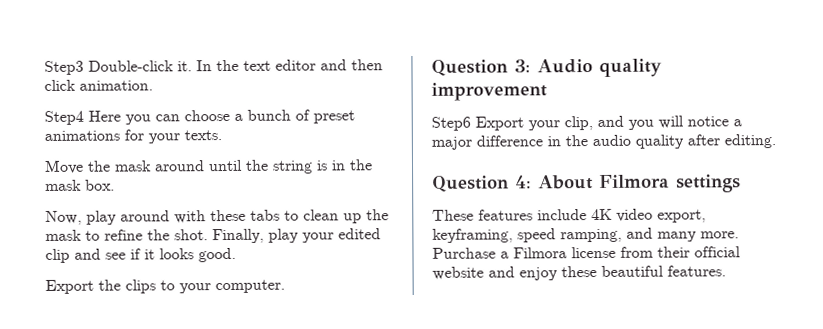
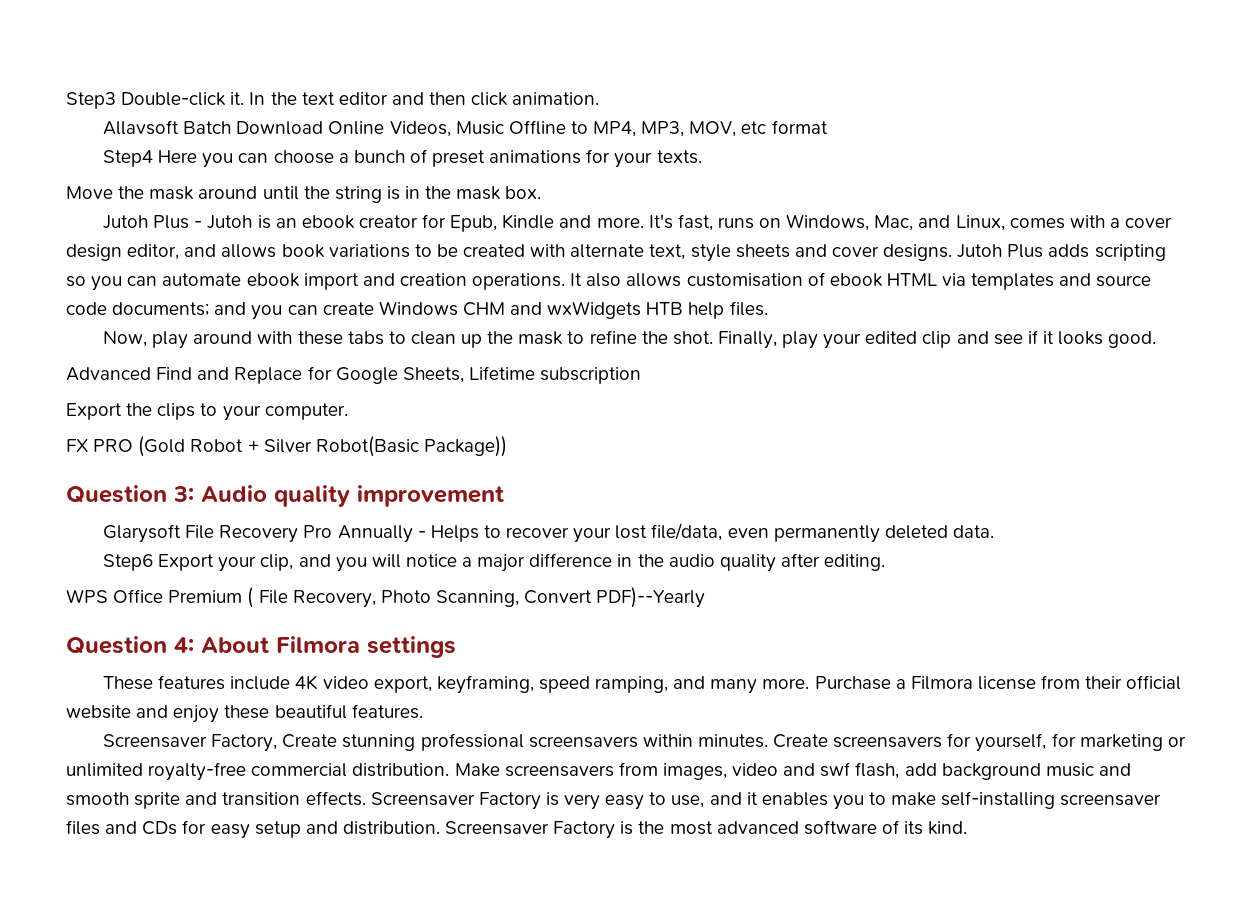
(153, 85) none -> [103,120,828,137] // Allavsoft Batch Download Online Videos, Music Offline to MP4, MP3, MOV, etc format
(115, 185) none -> [103,214,1173,232] [66,244,1166,262] [66,272,1152,291] [66,301,768,320] // Jutoh Plus - Jutoh is an ebook creator for Epub, Kindle and more. It's fast, runs on Windows, Mac, and Linux, comes with a cover design editor, and allows book variations to be created with alternate text, style sheets and cover designs. Jutoh Plus adds scripting so you can automate ebook import and creation operations. It also allows customisation of ebook HTML via templates and source code documents; and you can create Windows CHM and wxWidgets HTB help files.
(236, 255) none -> [66,366,642,384] // Advanced Find and Replace for Google Sheets, Lifetime subscription
(285, 286) none -> [66,436,507,457] // FX PRO (Gold Robot + Silver Robot(Basic Package))
(547, 91) none -> [103,523,994,543] // Glarysoft File Recovery Pro Annually - Helps to recover your lost file/data, even permanently deleted data.
(776, 141) none -> [66,587,706,608] // WPS Office Premium ( File Recovery, Photo Scanning, Convert PDF)--Yearly
(726, 271) none -> [103,733,1186,752] [66,762,1131,781] [66,791,1162,810] [66,820,968,839] // Screensaver Factory, Create stunning professional screensavers within minutes. Create screensavers for yourself, for marketing or unlimited royalty-free commercial distribution. Make screensavers from images, video and swf flash, add background music and smooth sprite and transition effects. Screensaver Factory is very easy to use, and it enables you to make self-installing screensaver files and CDs for easy setup and distribution. Screensaver Factory is the most advanced software of its kind.

